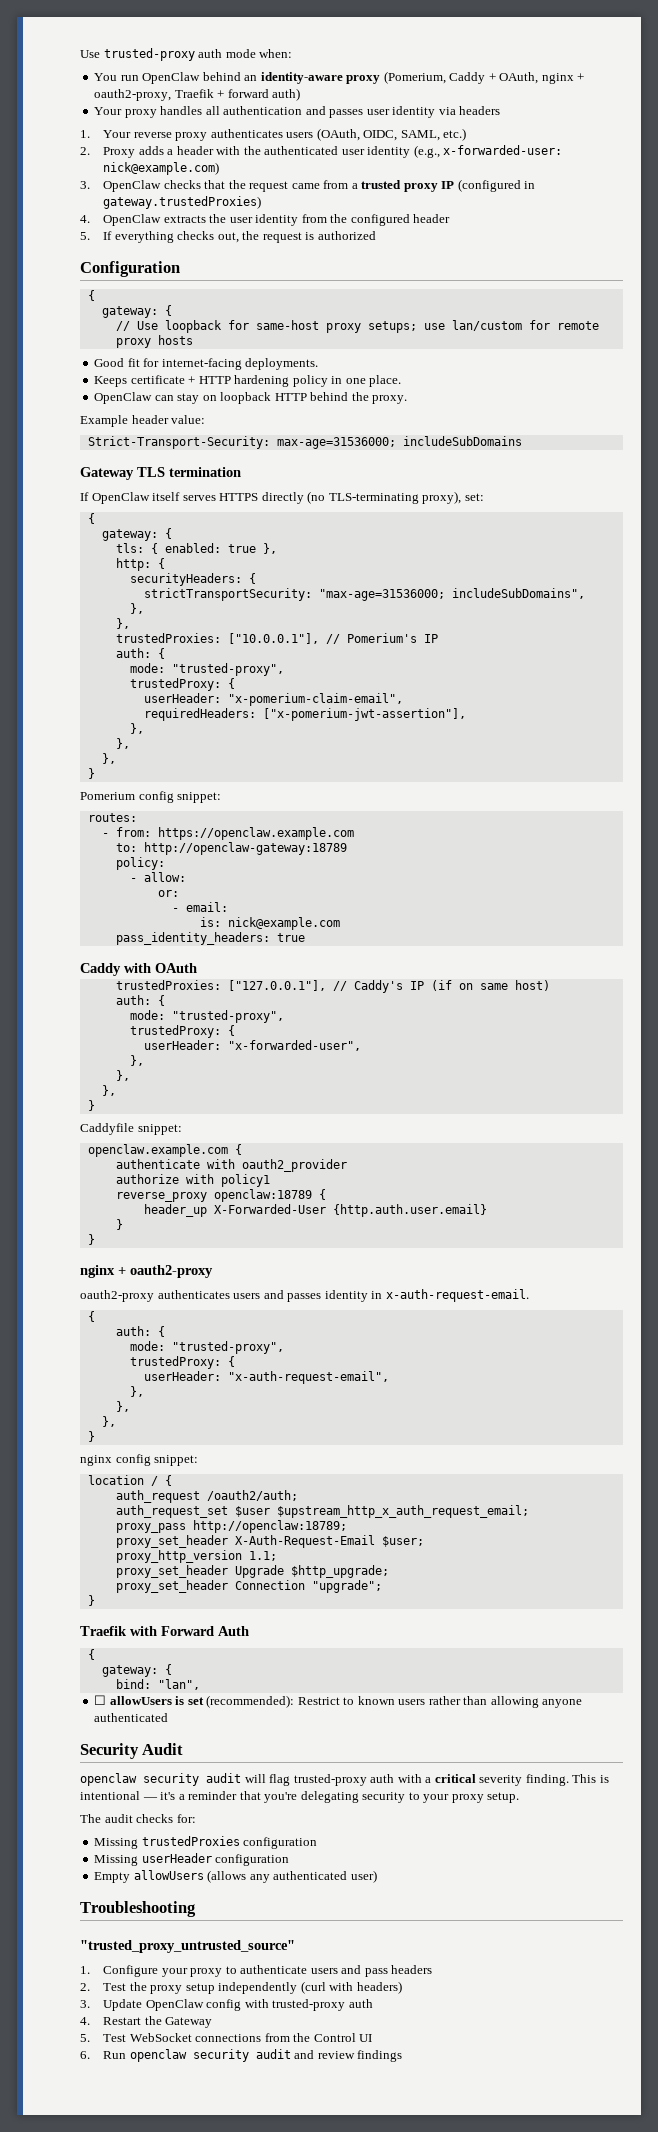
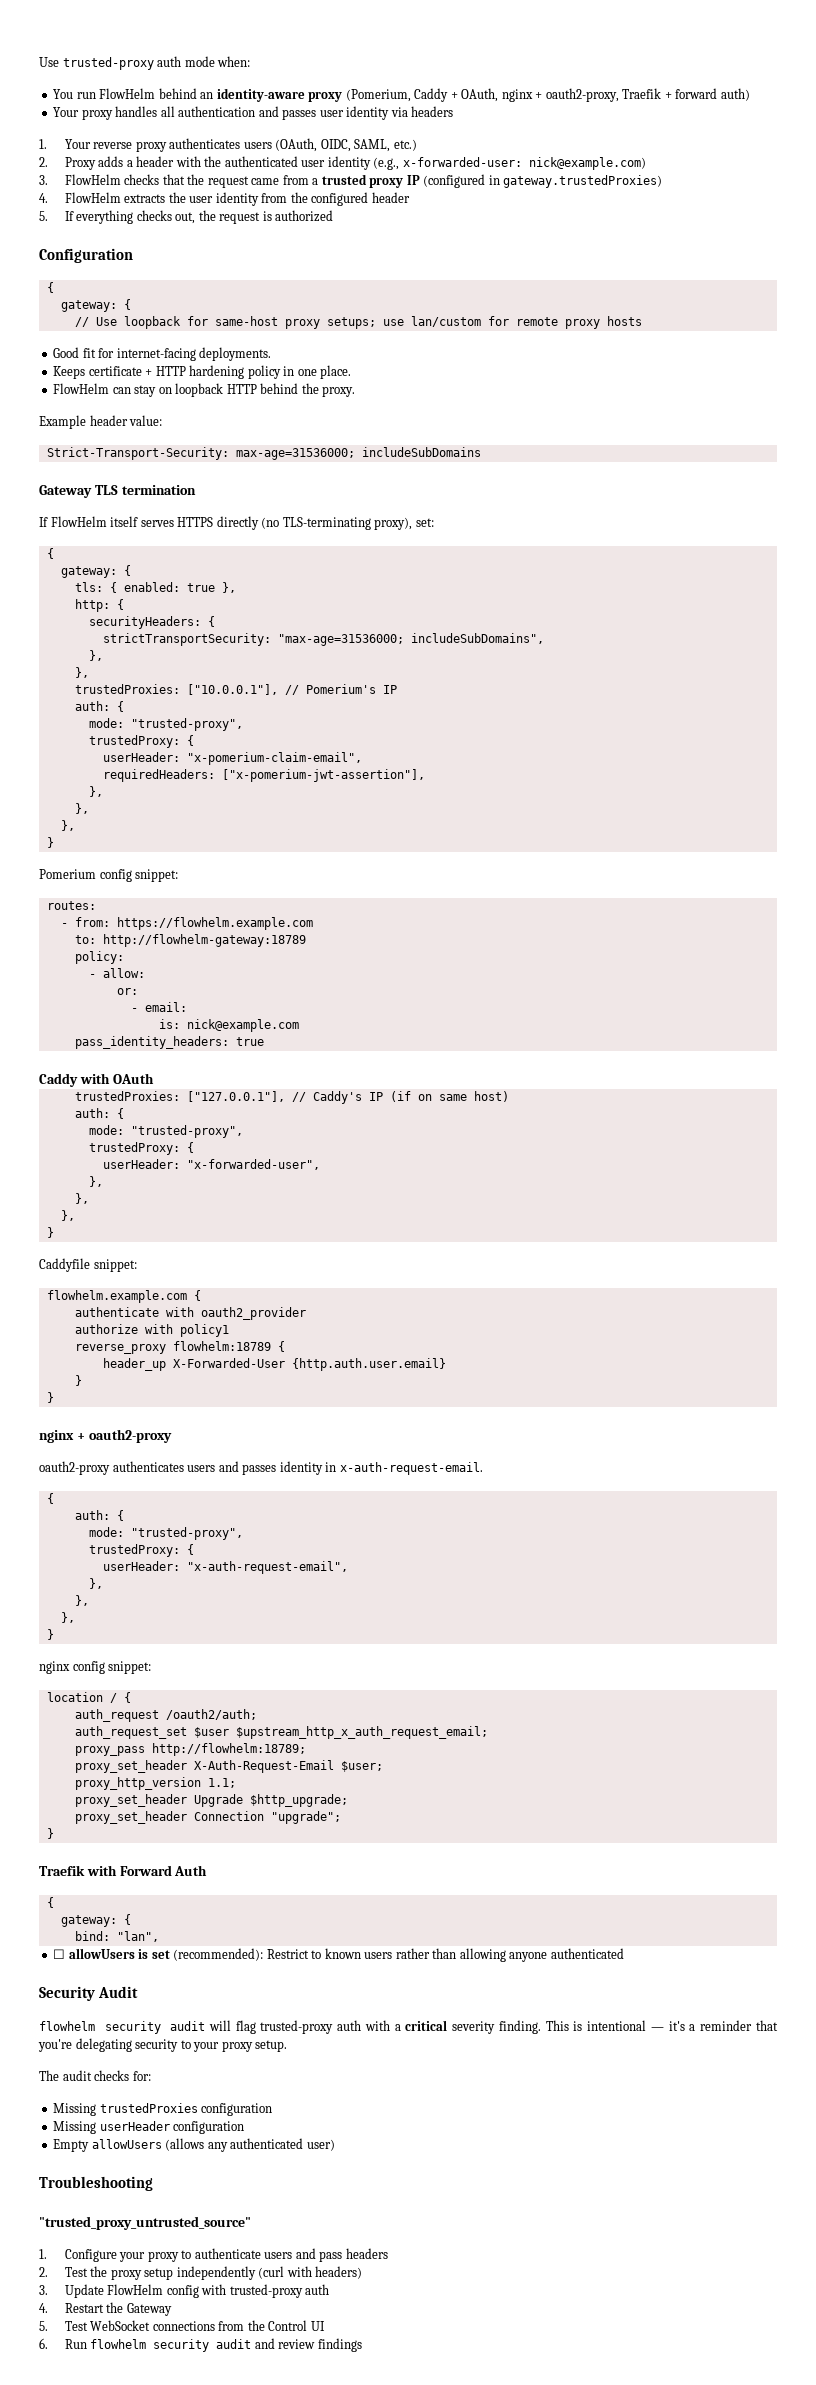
[142,72,201,84] OpenClaw -> [99,88,156,99] FlowHelm
[103,180,162,192] OpenClaw -> [64,174,121,185] FlowHelm
[103,214,162,226] OpenClaw -> [64,192,121,203] FlowHelm
[94,392,153,404] OpenClaw -> [53,383,110,394] FlowHelm
[91,492,150,504] OpenClaw -> [50,516,107,527] FlowHelm
[157,827,354,840] https://openclaw.example.com -> [116,917,313,930] https://flowhelm.example.com
[143,842,347,855] http://openclaw-gateway:18789 -> [102,934,306,947] http://flowhelm-gateway:18789
[87,1144,228,1157] openclaw.example.com -> [46,1290,187,1303] flowhelm.example.com
[213,1189,312,1202] openclaw:18789 -> [172,1341,271,1351] flowhelm:18789
[192,1520,347,1533] http://openclaw:18789; -> [151,1743,306,1756] http://flowhelm:18789;
[80,1773,137,1786] openclaw -> [39,2021,95,2031] flowhelm
[145,1999,204,2011] OpenClaw -> [107,2284,164,2295] FlowHelm
[129,2049,187,2062] openclaw -> [90,2339,147,2349] flowhelm

